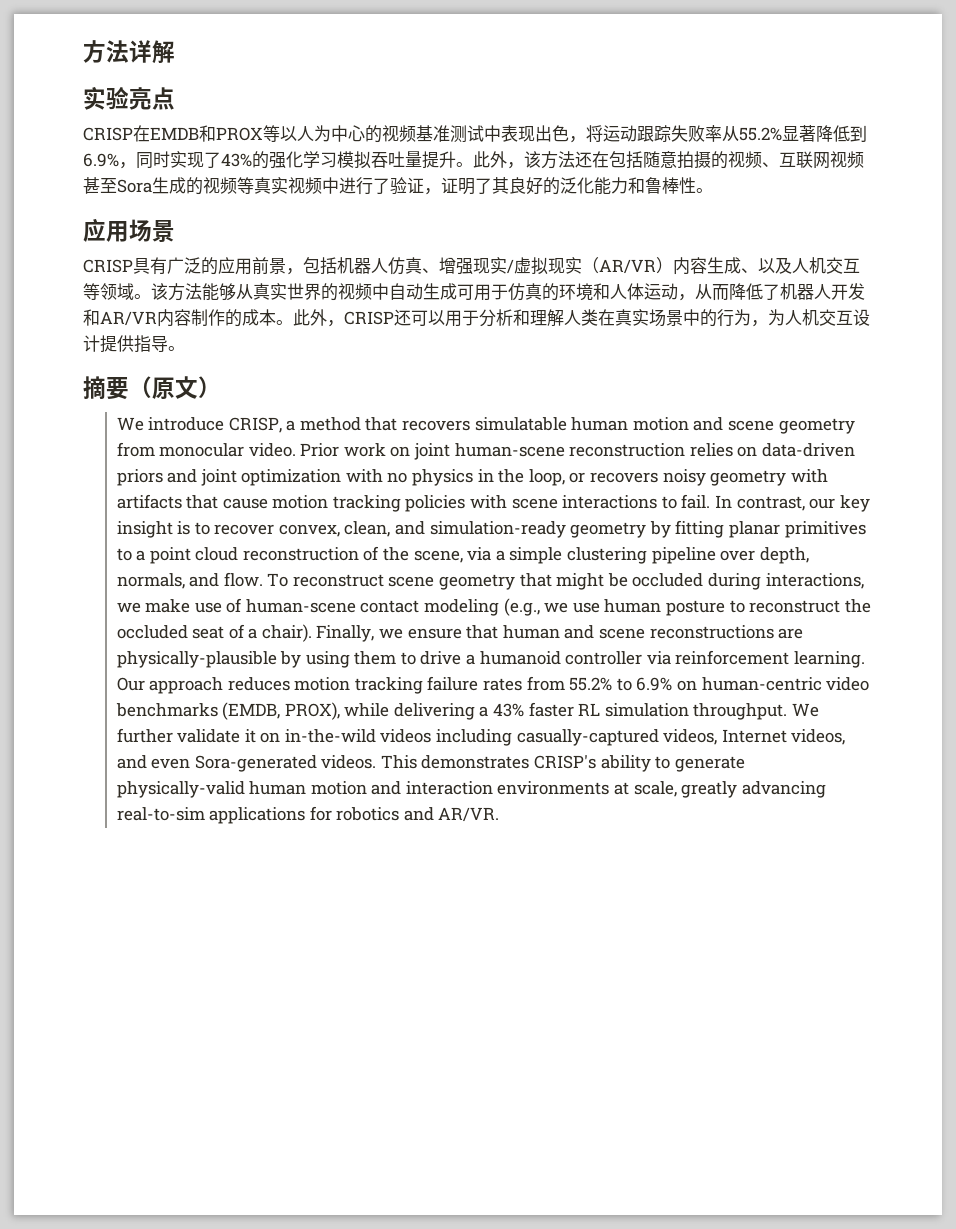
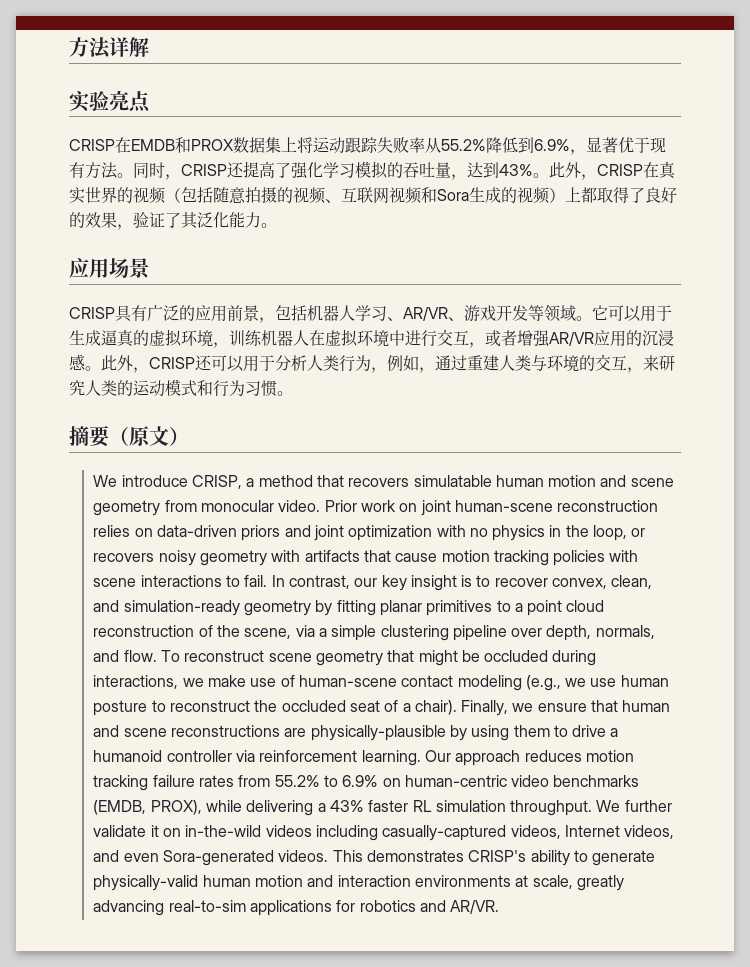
[263,125,586,143] 等以人为中心的视频基准测试中表现出色， -> [233,137,297,153] 数据集上
[782,125,816,142] 显著 -> (486, 145) none
[136,151,609,169] 同时实现了43%的强化学习模拟吞吐量提升。此外，该方法还在 -> [586,137,666,153] [69,161,676,180] [69,187,181,204] 显著优于现有方法。同时，CRISP还提高了强化学习模拟的吞吐量，达到43%。此外，CRISP在真实世界的视频（
[83,177,117,194] 甚至 -> [421,187,437,203] 和
[237,177,696,195] 等真实视频中进行了验证，证明了其良好的泛化能力和鲁棒性 -> [549,187,677,203] [69,212,261,230] ）上都取得了良好的效果，验证了其泛化能力
[388,257,860,275] [83,283,865,301] [83,309,276,327] 仿真、增强现实/虚拟现实（AR/VR）内容生成、以及人机交互等领域。该方法能够从真实世界的视频中自动生成可用于仿真的环境和人体运动，从而降低了机器人开发和AR/VR内容制作的成本 -> [355,305,672,322] [69,329,674,348] [69,354,86,371] 学习、AR/VR、游戏开发等领域。它可以用于生成逼真的虚拟环境，训练机器人在虚拟环境中进行交互，或者增强AR/VR应用的沉浸感
[513,309,870,327] [83,335,168,353] 和理解人类在真实场景中的行为，为人机交互设计提供指导 -> [307,354,675,373] [69,379,277,397] 人类行为，例如，通过重建人类与环境的交互，来研究人类的运动模式和行为习惯

